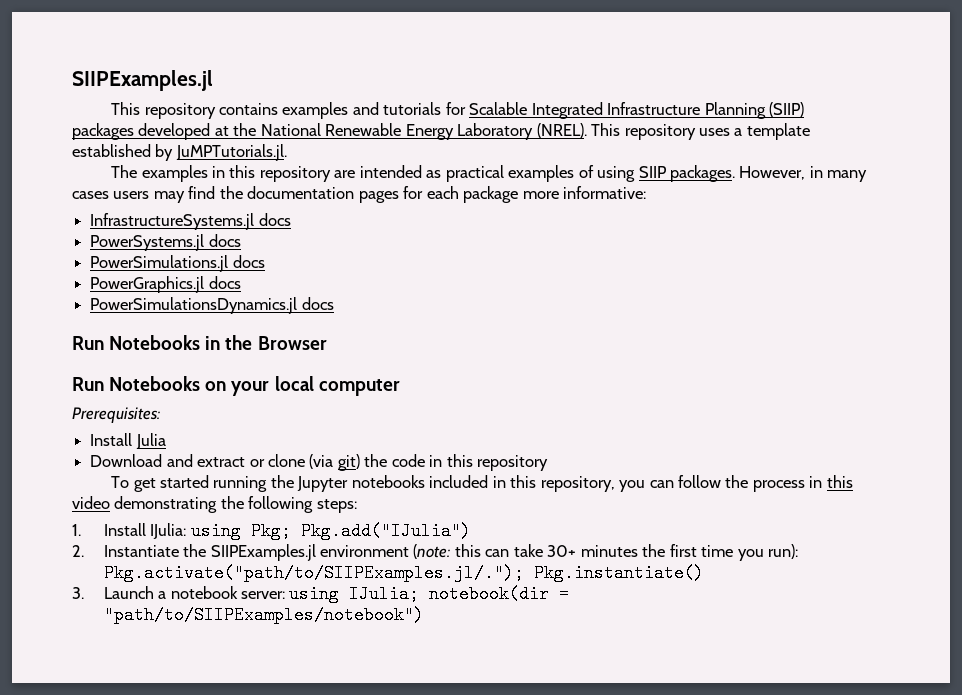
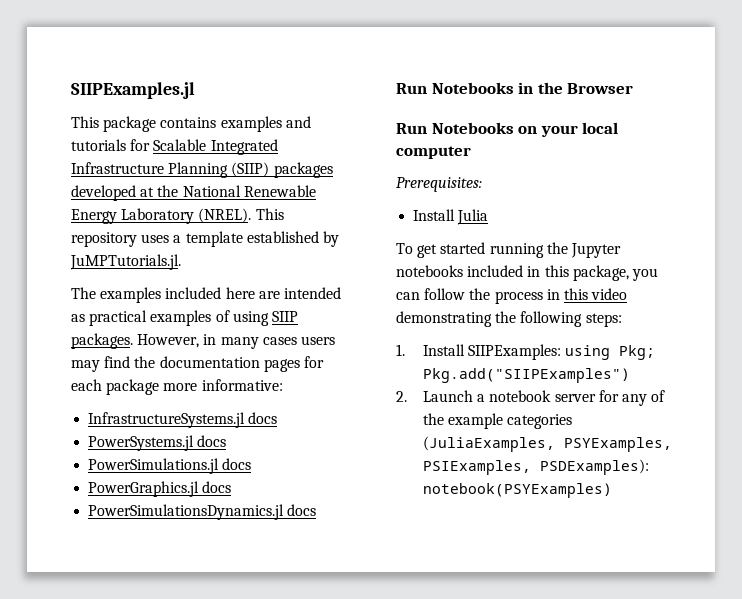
[144,103,216,119] repository -> [103,116,157,132] package
[212,165,331,182] in this repository -> [165,287,255,299] included here
[90,454,549,471] // Download and extract or clone (via git) the code in this repository -> (489, 217) none
[540,476,615,492] repository, -> [572,265,629,281] package,
[150,523,187,539] IJulia: -> [468,344,562,360] SIIPExamples:
[300,522,471,540] [72,544,799,561] [103,564,704,582] [72,585,570,603] [103,606,424,624] Pkg.add("IJulia") // 2. Instantiate the SIIPExamples.jl environment (note: this can take 30+ minutes the first time you run): Pkg.activate("path/to/SIIPExamples.jl/."); Pkg.instantiate() // 3. Launch a notebook server: using IJulia; notebook(dir = "path/to/SIIPExamples/notebook") -> [423,368,631,383] [396,390,666,406] [423,413,573,429] [423,436,673,452] [423,459,650,475] [423,483,613,498] Pkg.add("SIIPExamples") // 2. Launch a notebook server for any of the example categories (JuliaExamples, PSYExamples, PSIExamples, PSDExamples): notebook(PSYExamples)

